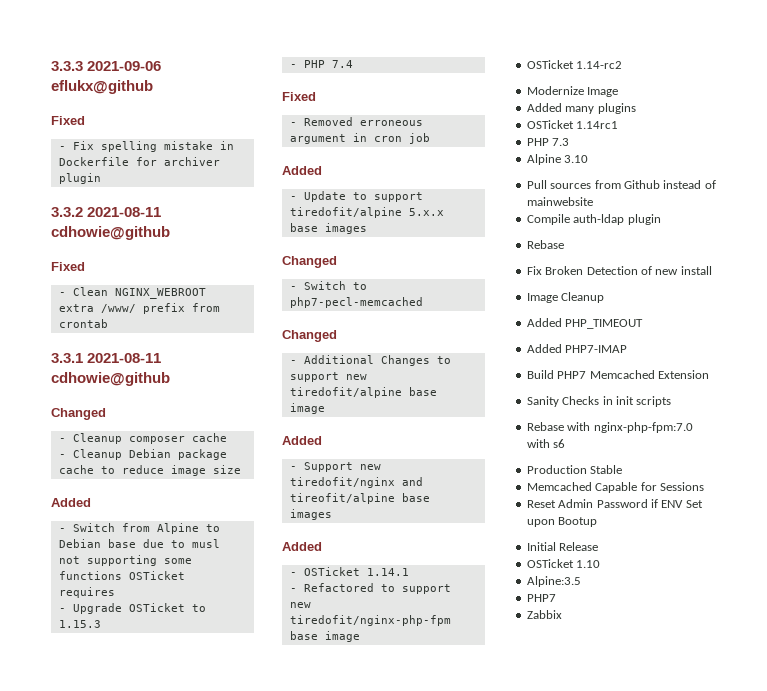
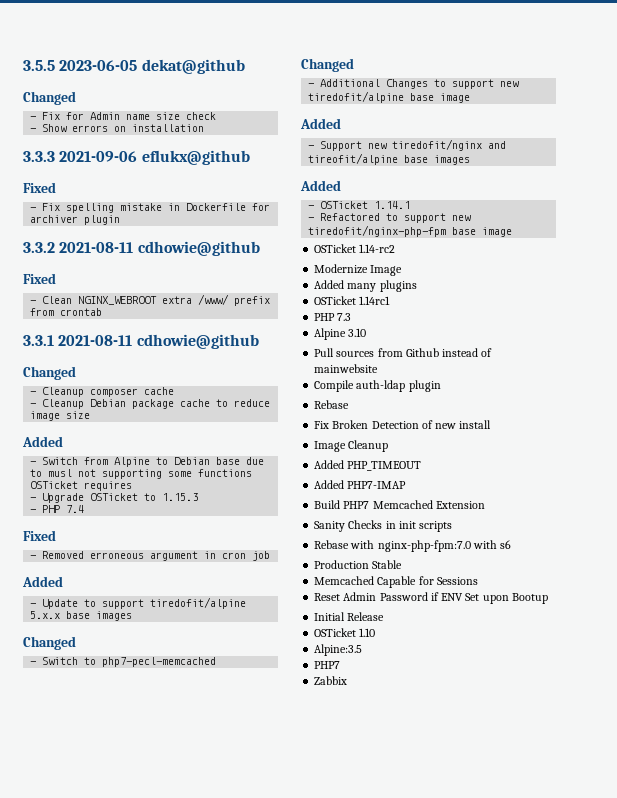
(51, 66) none -> [23,59,245,74] [23,91,76,105] [30,112,217,120] [30,124,205,132] 3.5.5 2023-06-05 dekat@github // Changed // - Fix for Admin name size check // - Show errors on installation //

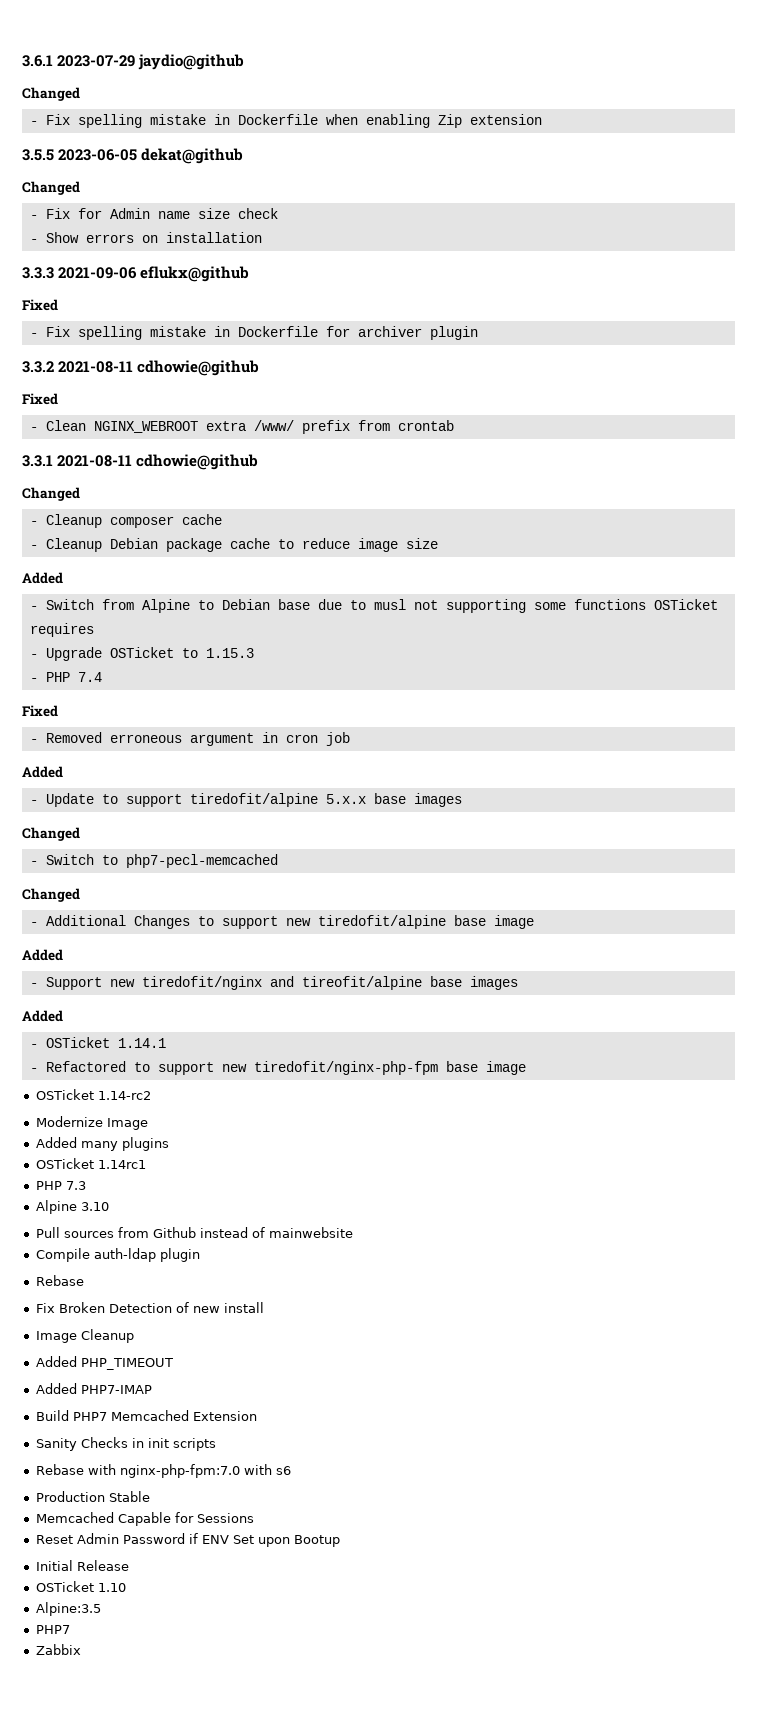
(23, 65) none -> [22,54,245,70] [22,87,80,101] [29,114,542,128] 3.6.1 2023-07-29 jaydio@github // Changed // - Fix spelling mistake in Dockerfile when enabling Zip extension //

